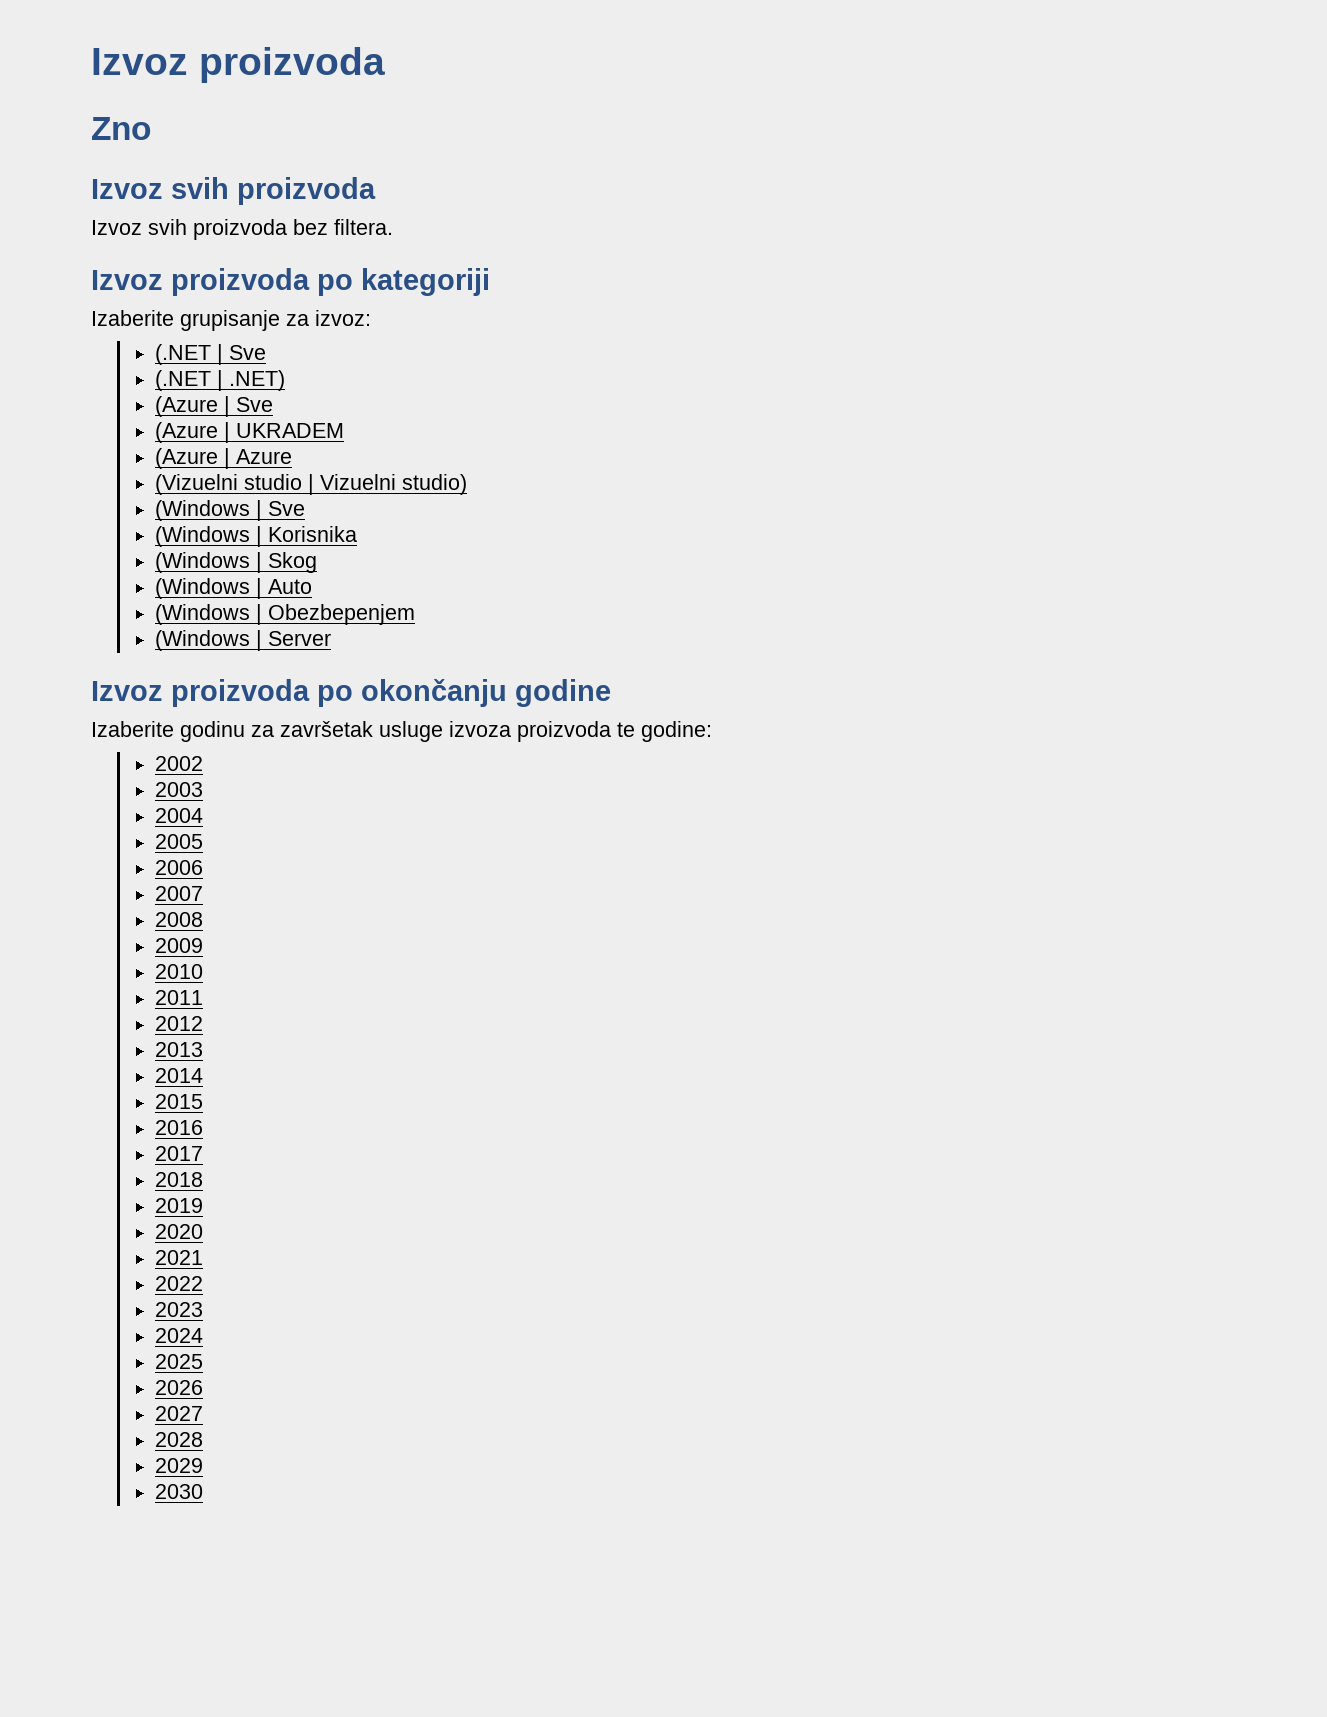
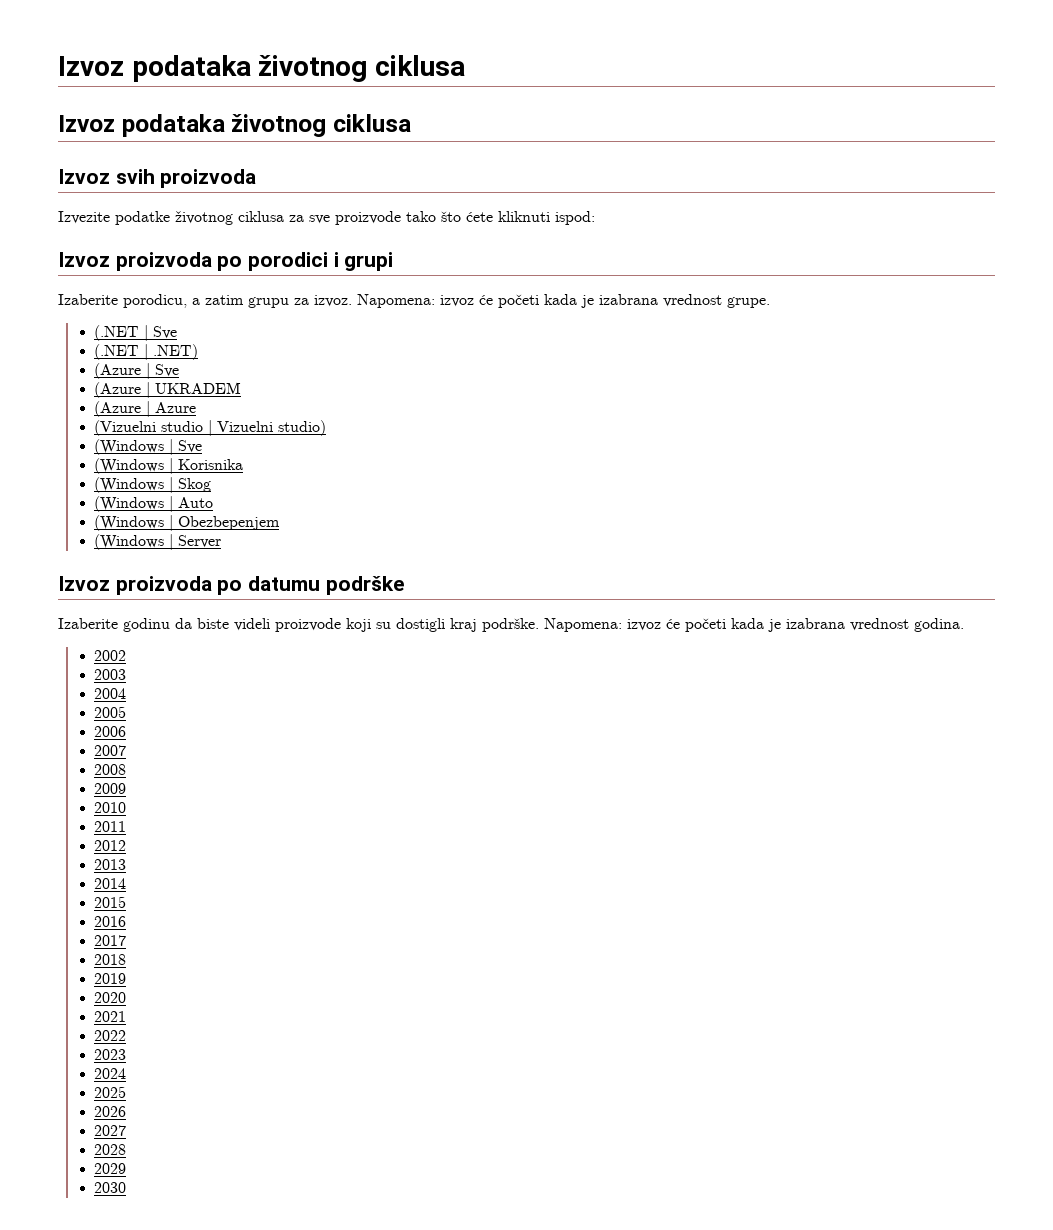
[91,47,385,83] [91,117,151,140] [91,177,376,205] [91,219,393,240] [91,268,490,296] [91,310,371,331] Izvoz proizvoda // Zno // Izvoz svih proizvoda // Izvoz svih proizvoda bez filtera. // Izvoz proizvoda po kategoriji // Izaberite grupisanje za izvoz: -> [58,55,465,82] [58,114,411,137] [58,169,257,188] [58,211,595,225] [58,252,394,271] [58,294,770,308] Izvoz podataka životnog ciklusa // Izvoz podataka životnog ciklusa // Izvoz svih proizvoda // Izvezite podatke životnog ciklusa za sve proizvode tako što ćete kliknuti ispod: // Izvoz proizvoda po porodici i grupi // Izaberite porodicu, a zatim grupu za izvoz. Napomena: izvoz će početi kada je izabrana vrednost grupe.
[361,679,611,707] okončanju godine -> [248,576,404,595] datumu podrške
[251,721,712,742] za završetak usluge izvoza proizvoda te godine: -> [175,618,964,632] da biste videli proizvode koji su dostigli kraj podrške. Napomena: izvoz će početi kada je izabrana vrednost godina.

